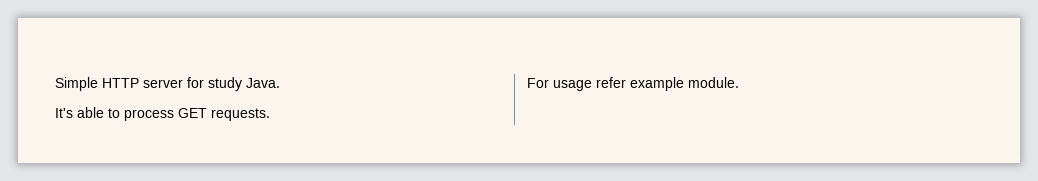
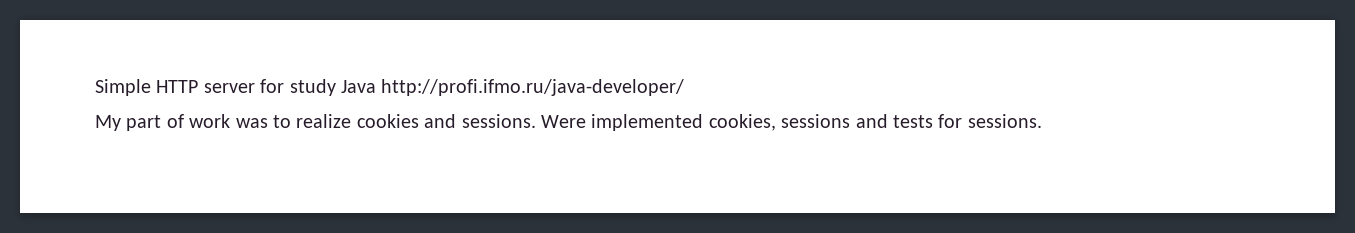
[246,78,280,88] [55,107,270,121] [527,77,739,91] Java. // It's able to process GET requests. // For usage refer example module. -> [341,79,685,96] [95,114,1042,131] Java http://profi.ifmo.ru/java-developer/ // My part of work was to realize cookies and sessions. Were implemented cookies, sessions and tests for sessions.

